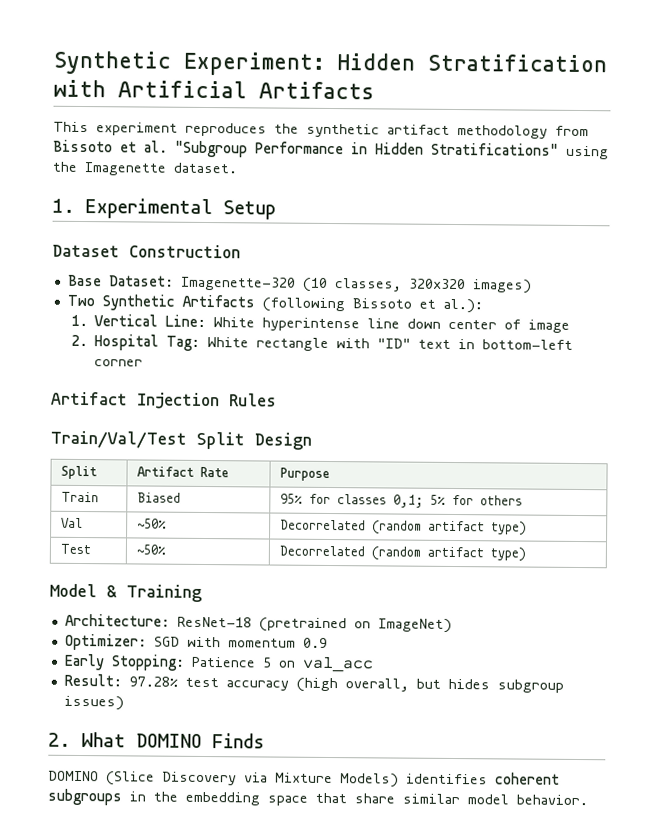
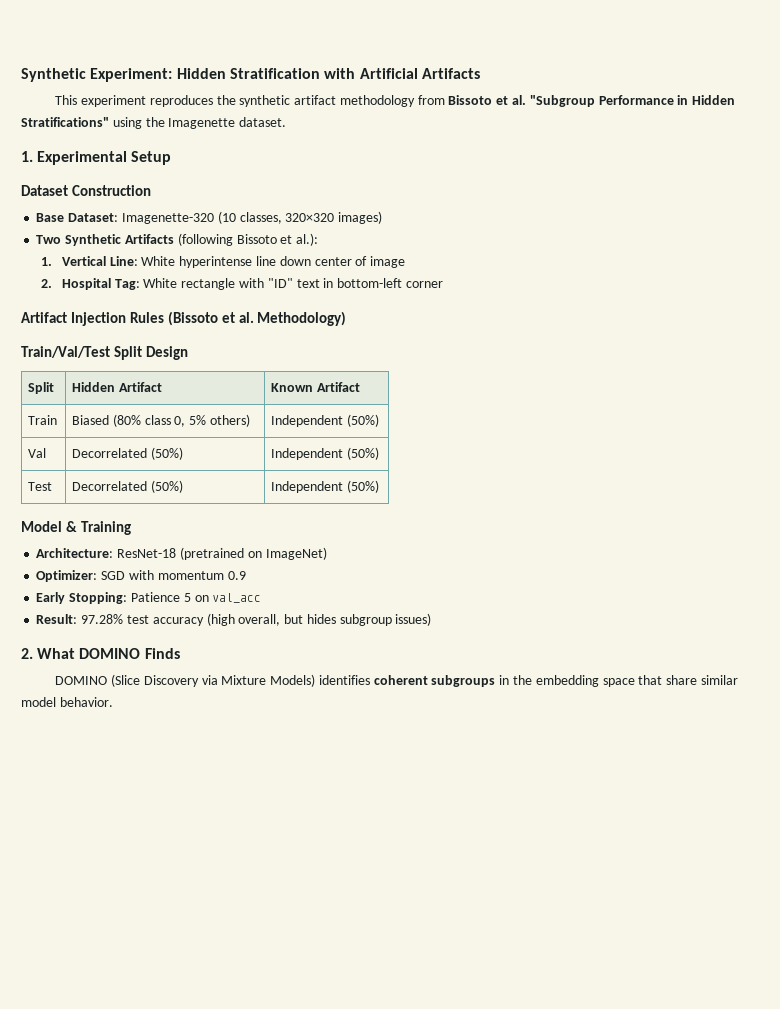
(277, 400) none -> [167,311,347,326] (Bissoto et al. Methodology)
[136,466,229,478] [279,467,330,482] Artifact Rate | Purpose -> [72,382,162,392] [271,382,360,392] Hidden Artifact | Known Artifact
[279,493,523,508] [60,517,83,529] [136,518,167,529] [279,519,527,536] [59,543,91,555] [135,544,166,555] [278,545,526,562] | 95% for classes 0,1; 5% for others // Val | ~50% | Decorrelated (random artifact type) // Test | ~50% | Decorrelated (random artifact type) -> [112,414,251,427] [271,414,379,427] [28,448,47,458] [72,447,183,460] [271,447,379,460] [28,482,53,491] [72,480,183,493] [271,480,379,493] (80% class 0, 5% others) | Independent (50%) // Val | Decorrelated (50%) | Independent (50%) // Test | Decorrelated (50%) | Independent (50%)

